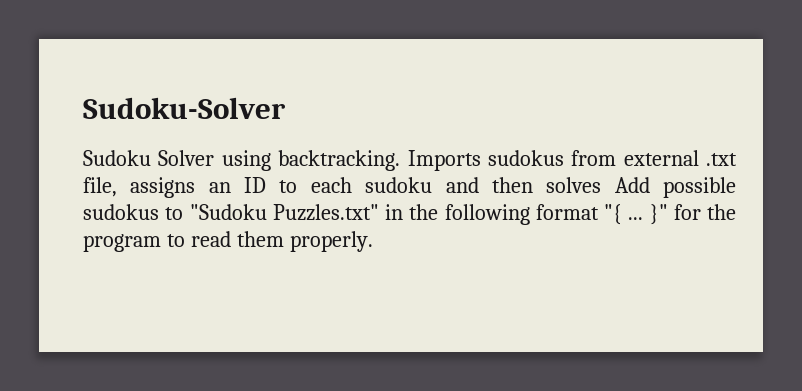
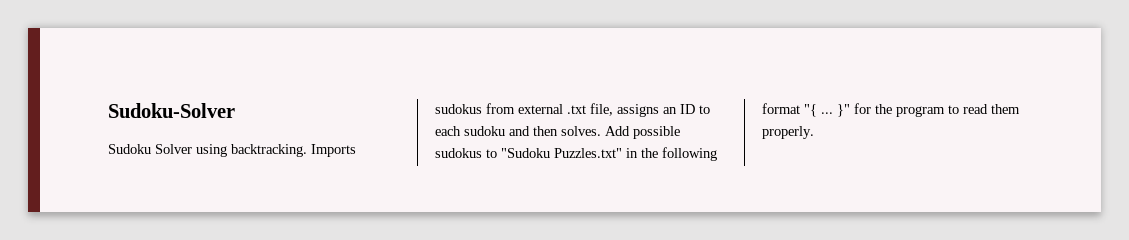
[546,177,602,193] solves -> [561,126,601,136] solves.

